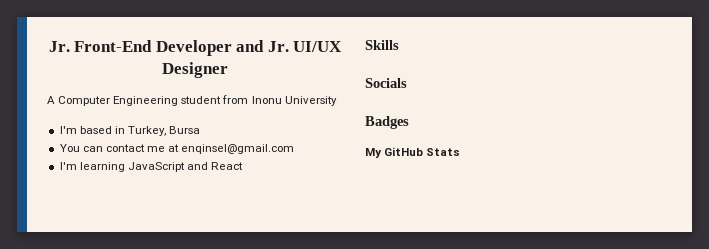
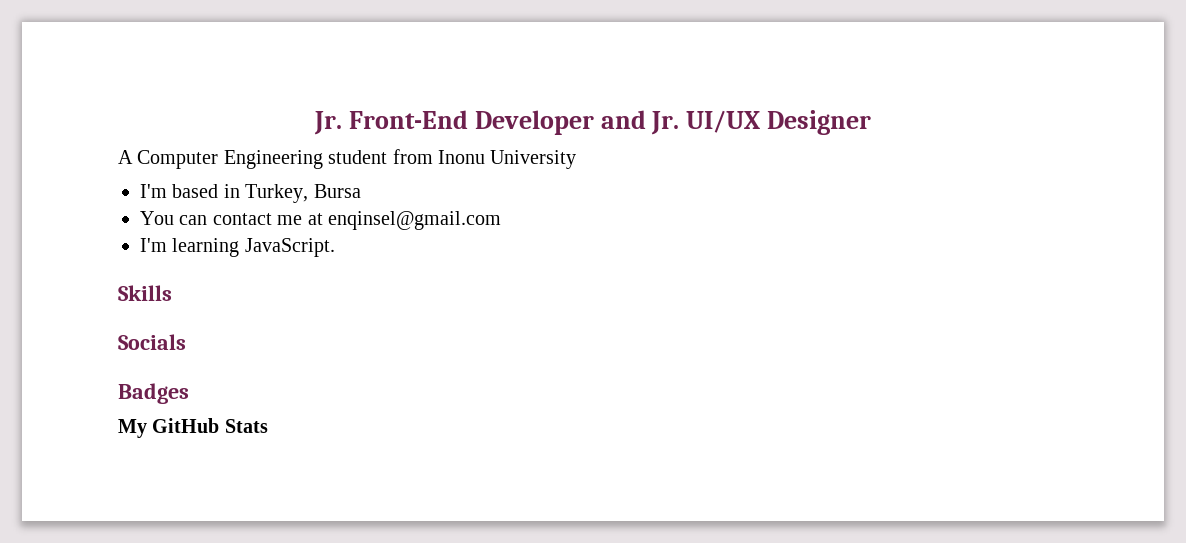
[127,162,244,172] JavaScript and React -> [244,238,335,257] JavaScript.

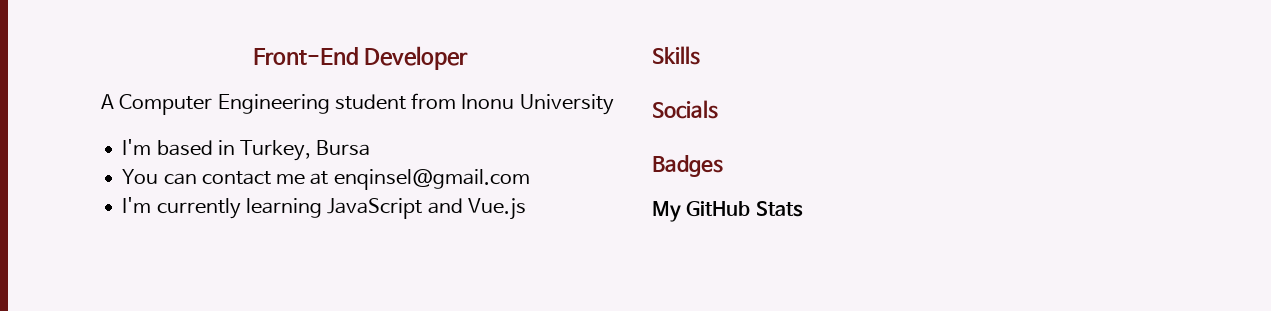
[313,111,342,135] Jr. -> (252, 56) none
[600,110,872,135] and Jr. UI/UX Designer -> (469, 58) none
[172,238,335,257] learning JavaScript. -> [156,198,526,220] currently learning JavaScript and Vue.js

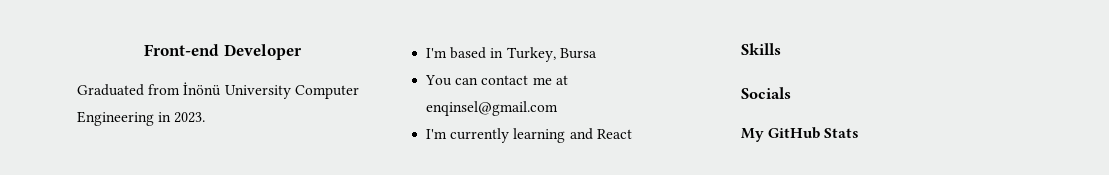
[252,47,359,65] Front-End -> [144,44,220,56] Front-end
[101,93,614,115] A Computer Engineering student from Inonu University -> [77,82,359,99] [77,111,206,126] Graduated from İnönü University Computer Engineering in 2023.
[327,198,526,220] JavaScript and Vue.js -> [569,128,632,140] and React
[652,155,723,177] // Badges -> (791, 93) none

